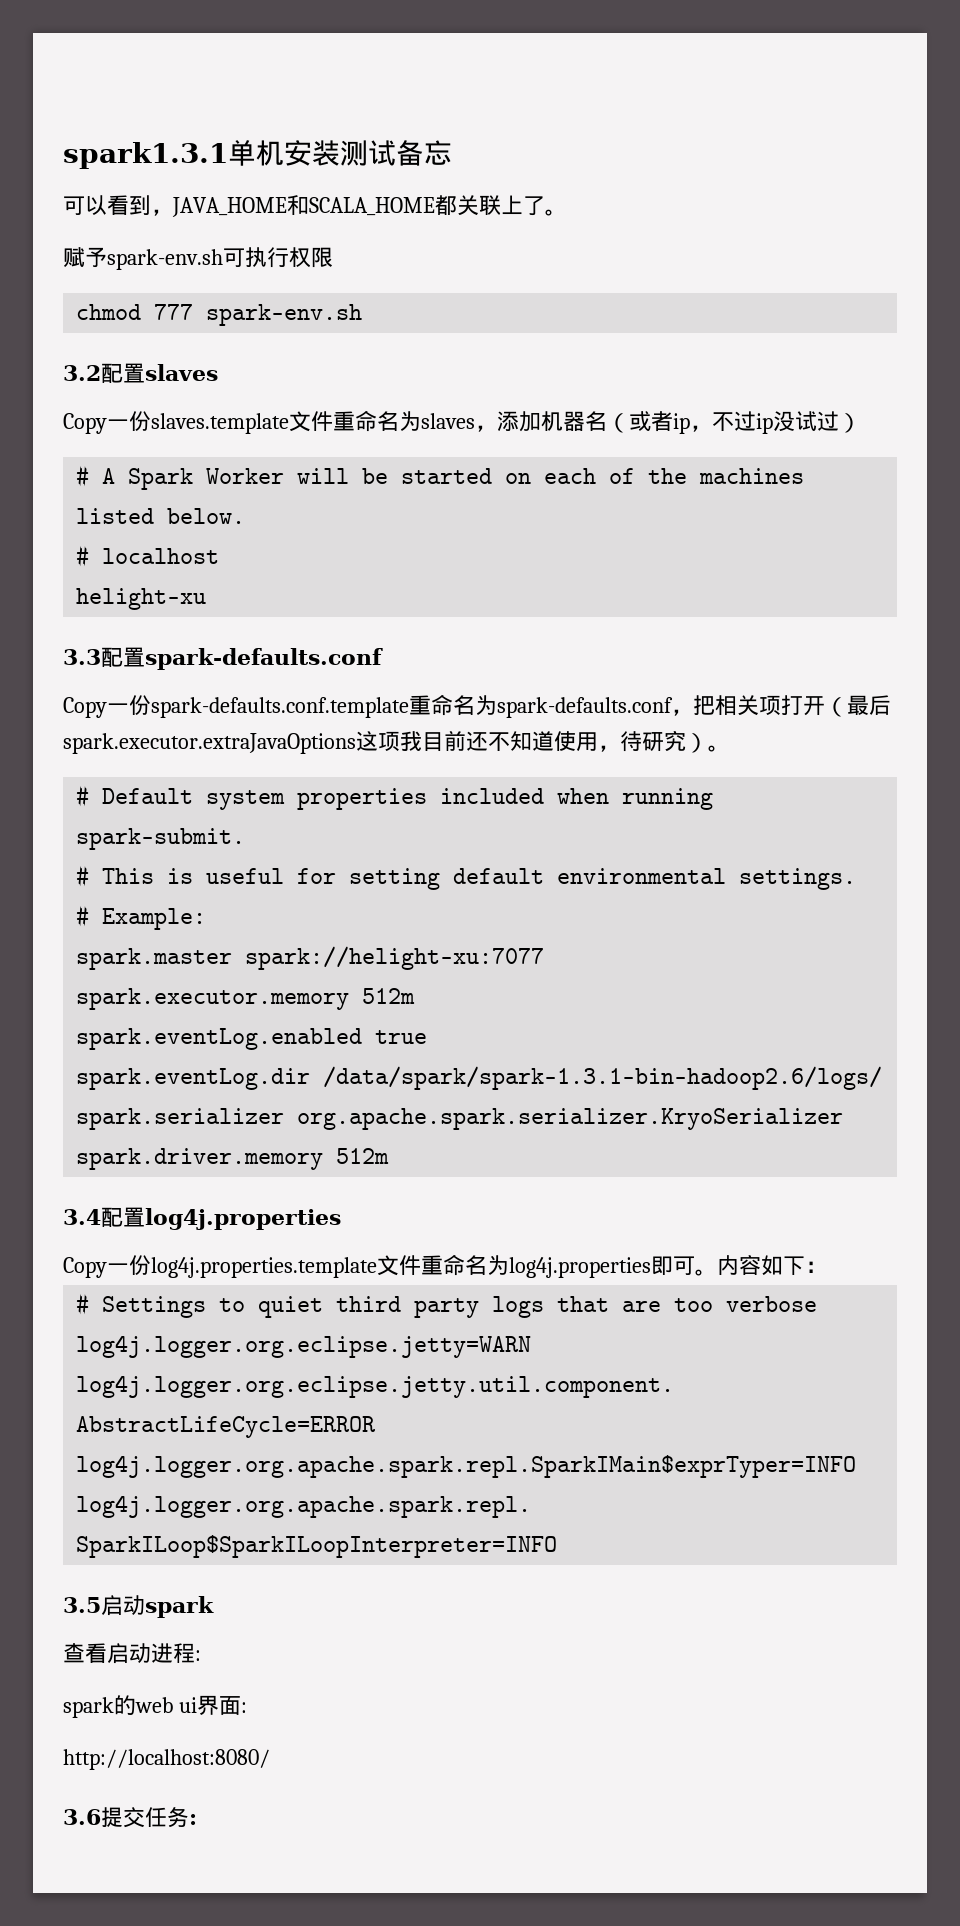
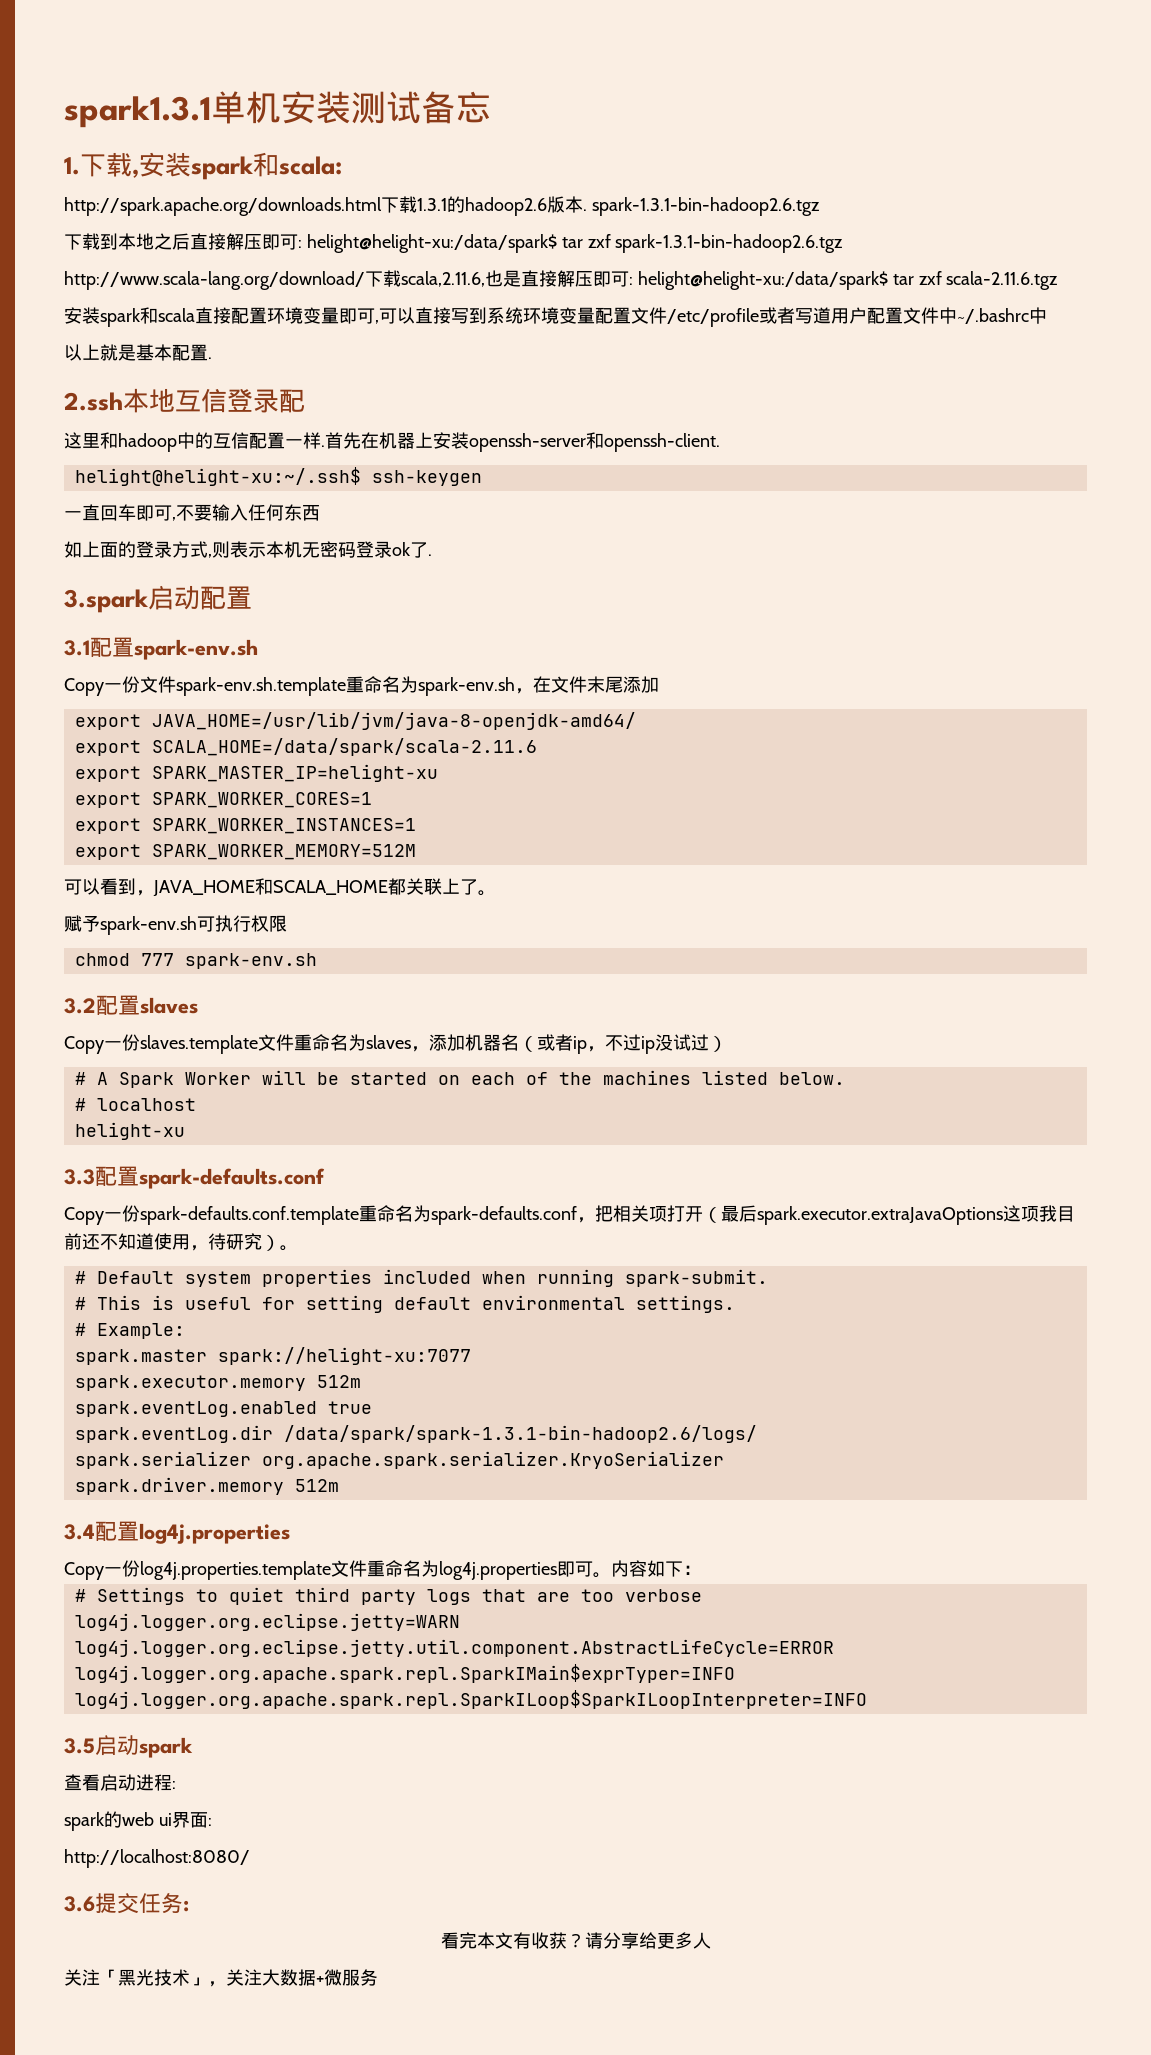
(452, 152) none -> [64,152,342,180] [64,196,820,216] [64,233,844,253] [64,270,1059,290] [64,307,1047,327] [64,344,212,361] [64,388,305,413] [64,432,720,452] [74,467,482,486] [64,504,320,521] [64,541,432,558] [64,585,252,613] [64,637,258,660] [64,676,659,696] [74,712,636,730] [74,738,537,756] [74,764,438,782] [74,792,372,808] [74,818,416,834] [74,844,416,860] // 1.下载,安装spark和scala: // http://spark.apache.org/downloads.html下载1.3.1的hadoop2.6版本. spark-1.3.1-bin-hadoop2.6.tgz // 下载到本地之后直接解压即可: helight@helight-xu:/data/spark$ tar zxf spark-1.3.1-bin-hadoop2.6.tgz // http://www.scala-lang.org/download/下载scala,2.11.6,也是直接解压即可: helight@helight-xu:/data/spark$ tar zxf scala-2.11.6.tgz // 安装spark和scala直接配置环境变量即可,可以直接写到系统环境变量配置文件/etc/profile或者写道用户配置文件中~/.bashrc中 // 以上就是基本配置. // 2.ssh本地互信登录配 // 这里和hadoop中的互信配置一样.首先在机器上安装openssh-server和openssh-client. // helight@helight-xu:~/.ssh$ ssh-keygen // 一直回车即可,不要输入任何东西 // 如上面的登录方式,则表示本机无密码登录ok了. // 3.spark启动配置 // 3.1配置spark-env.sh // Copy一份文件spark-env.sh.template重命名为spark-env.sh，在文件末尾添加 // export JAVA_HOME=/usr/lib/jvm/java-8-openjdk-amd64/ // export SCALA_HOME=/data/spark/scala-2.11.6 // export SPARK_MASTER_IP=helight-xu // export SPARK_WORKER_CORES=1 // export SPARK_WORKER_INSTANCES=1 // export SPARK_WORKER_MEMORY=512M
(197, 1819) none -> [440,1932,711,1949] [64,1969,378,1987] // 看完本文有收获？请分享给更多人 // 关注「黑光技术」，关注大数据+微服务

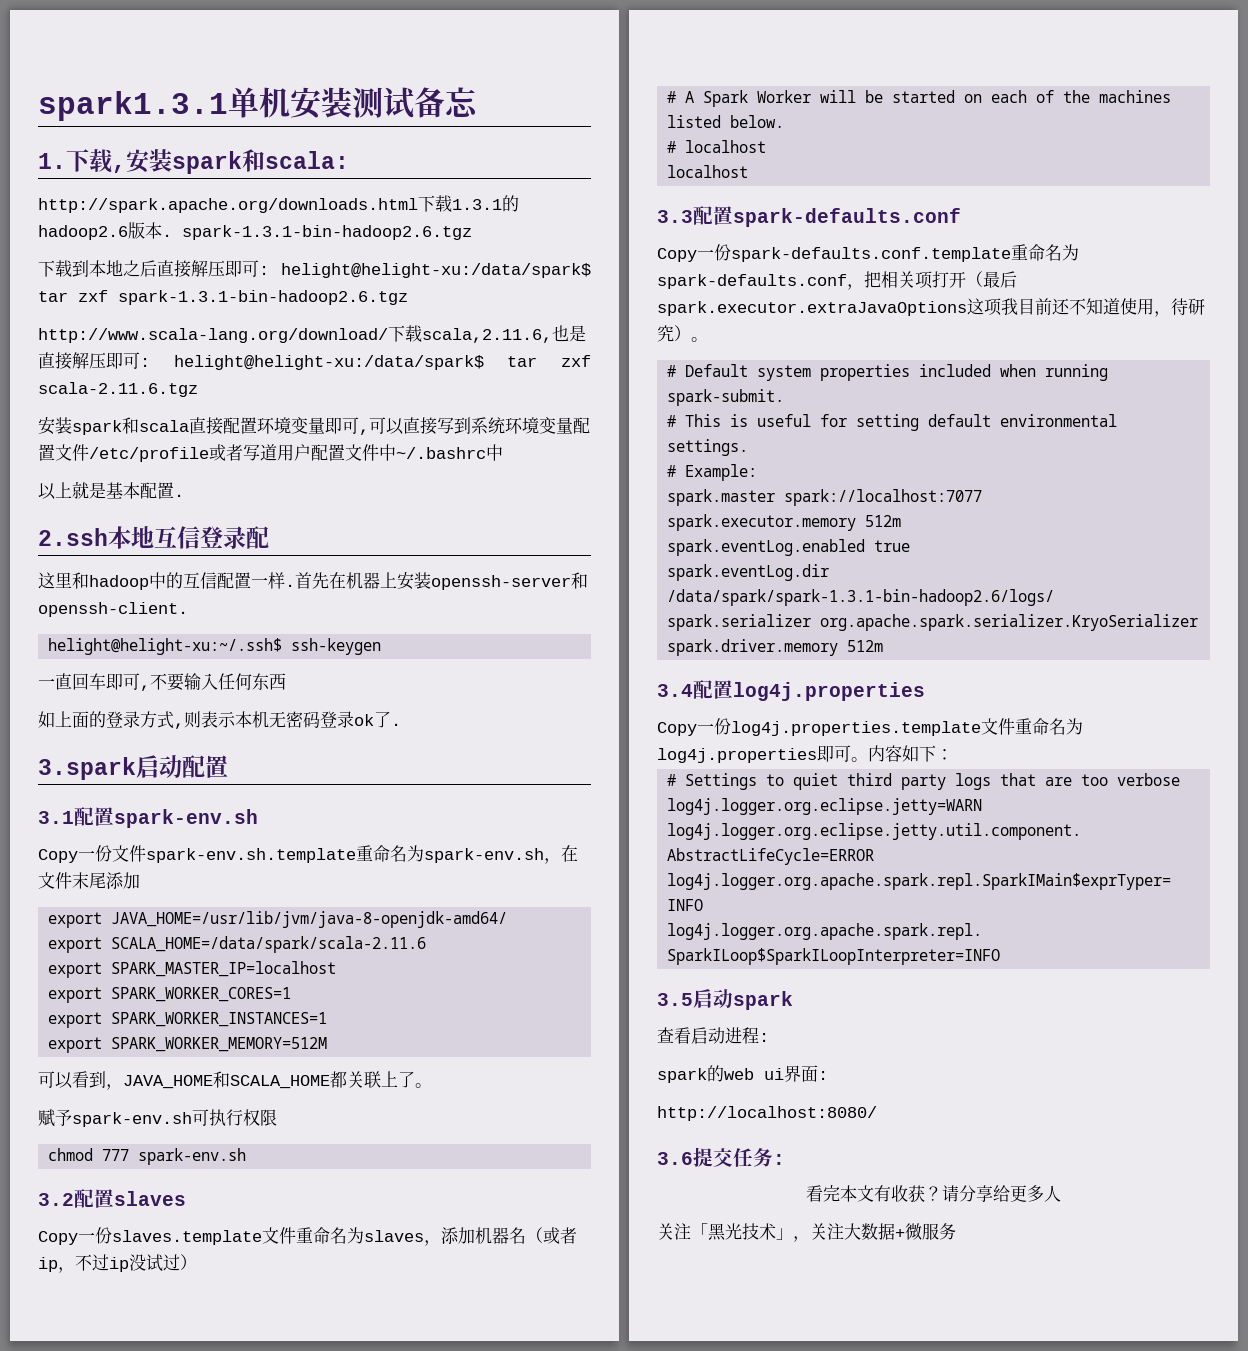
[151,764,438,782] SPARK_MASTER_IP=helight-xu -> [111,961,337,977] SPARK_MASTER_IP=localhost
[74,1122,185,1140] helight-xu -> [667,165,749,178] localhost
[217,1347,471,1365] spark://helight-xu:7077 -> [784,489,983,506] spark://localhost:7077

